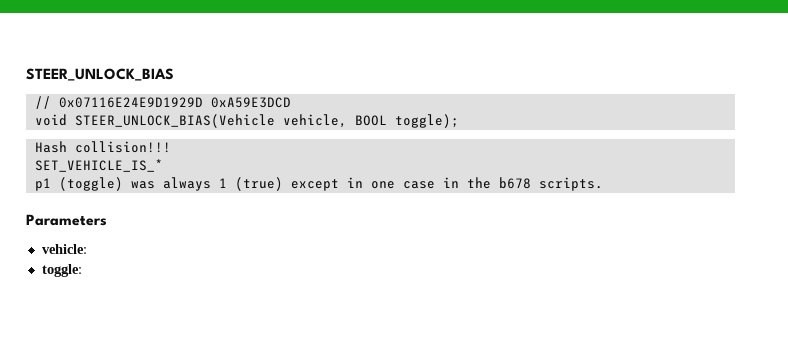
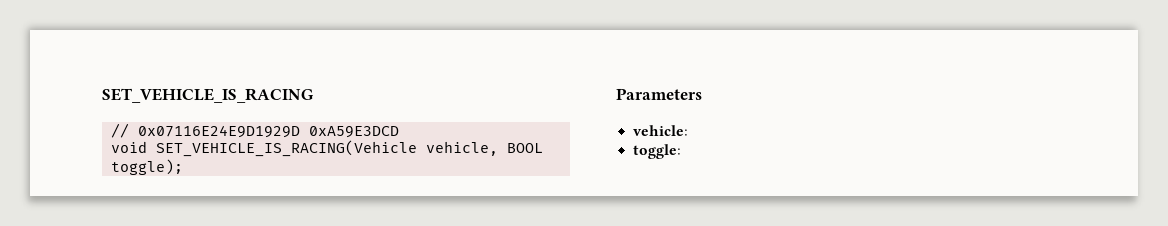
[26,68,174,81] STEER_UNLOCK_BIAS -> [102,88,313,103] SET_VEHICLE_IS_RACING
[74,114,275,128] STEER_UNLOCK_BIAS(Vehicle -> [156,140,418,157] SET_VEHICLE_IS_RACING(Vehicle
[34,141,171,153] [34,159,163,172] [34,177,603,191] // Hash collision!!! // SET_VEHICLE_IS_* // p1 (toggle) was always 1 (true) except in one case in the b678 scripts. -> (184, 167) none

